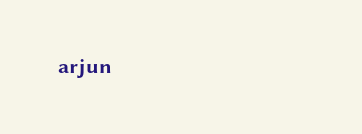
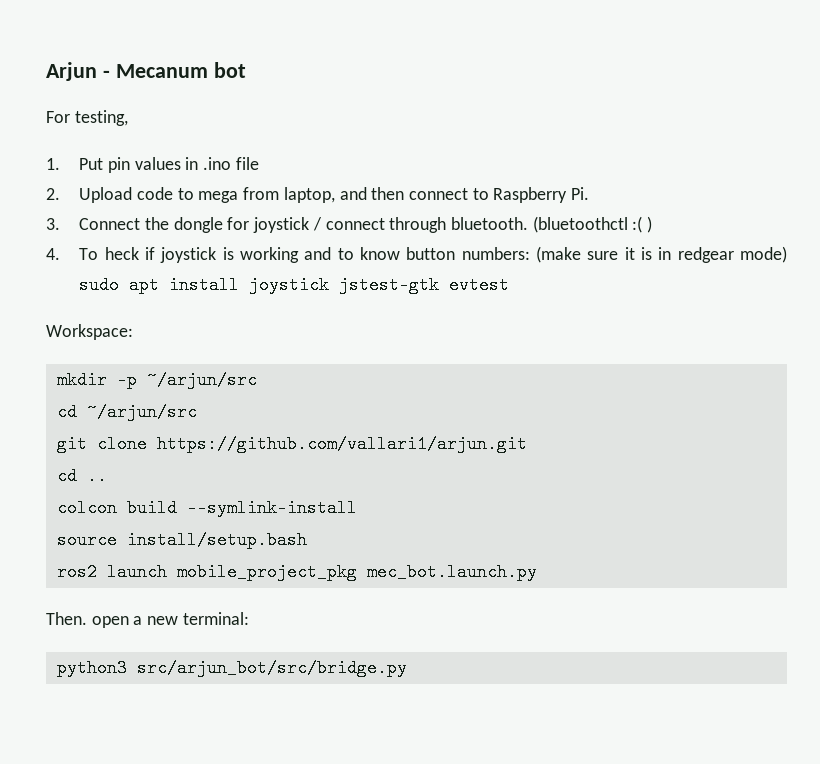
[58,59,112,78] arjun -> [46,62,246,81] [46,110,128,126] [46,157,259,173] [46,187,590,203] [46,216,653,233] [46,246,787,263] [79,276,510,294] [46,324,133,340] [56,371,257,389] [56,403,197,421] [56,435,527,453] [56,467,107,485] [56,499,357,517] [56,531,307,549] [56,563,537,581] [46,612,249,628] [56,659,407,677] Arjun - Mecanum bot // For testing, // 1. Put pin values in .ino file // 2. Upload code to mega from laptop, and then connect to Raspberry Pi. // 3. Connect the dongle for joystick / connect through bluetooth. (bluetoothctl :( ) // 4. To heck if joystick is working and to know button numbers: (make sure it is in redgear mode) sudo apt install joystick jstest-gtk evtest // Workspace: // mkdir -p ~/arjun/src // cd ~/arjun/src // git clone https://github.com/vallari1/arjun.git // cd .. // colcon build --symlink-install // source install/setup.bash // ros2 launch mobile_project_pkg mec_bot.launch.py // Then. open a new terminal: // python3 src/arjun_bot/src/bridge.py

